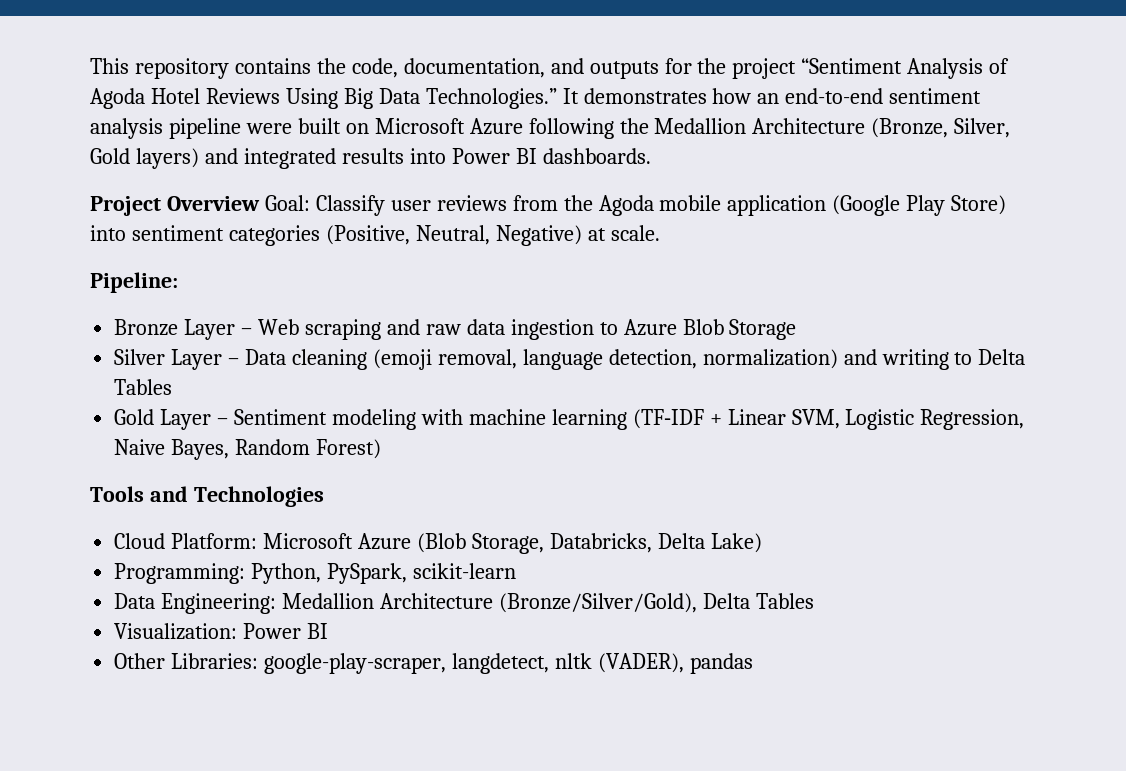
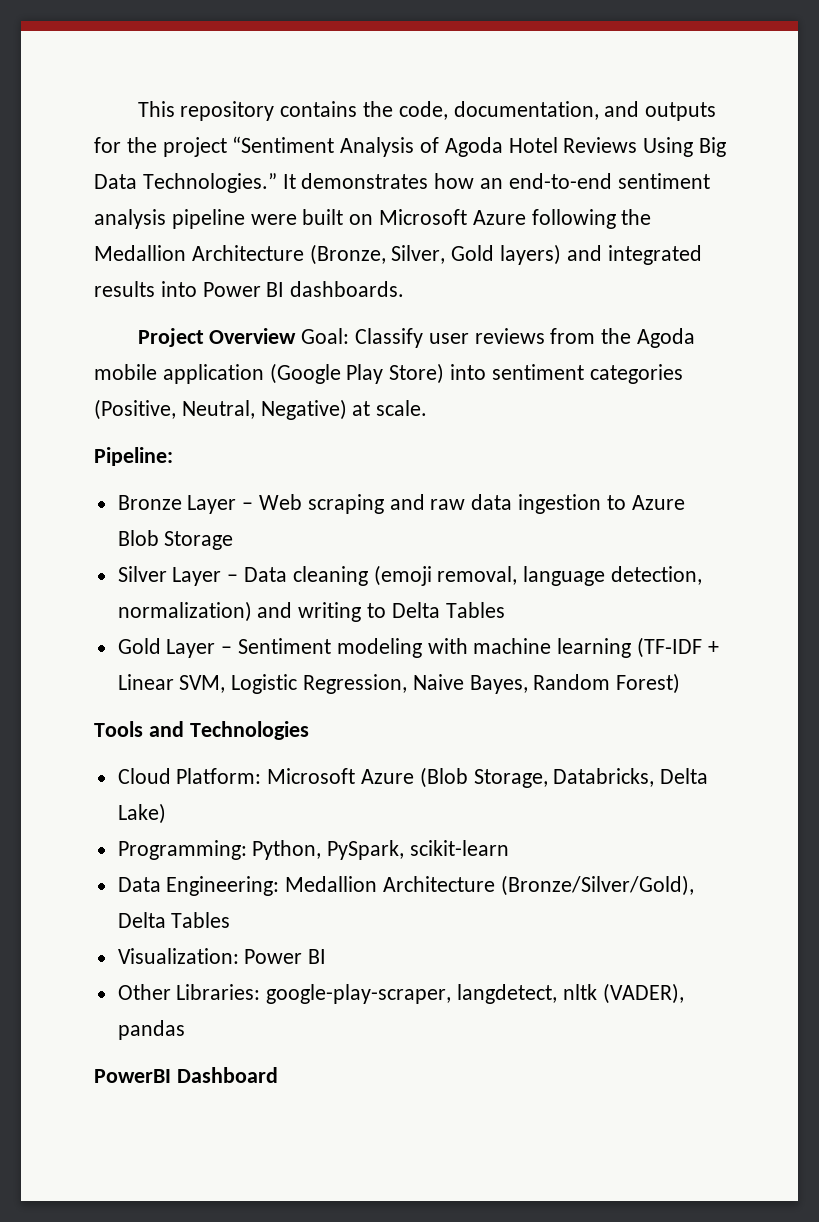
(753, 663) none -> [94,1067,278,1083] // PowerBI Dashboard

